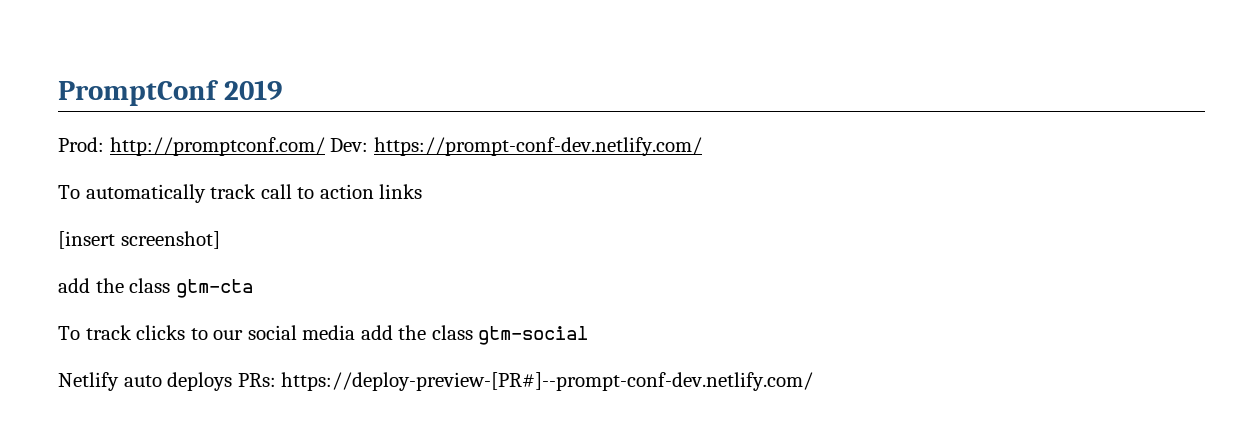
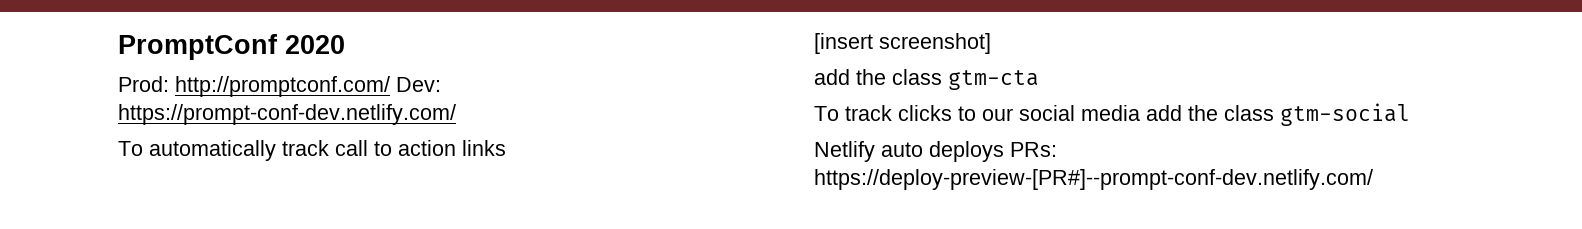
[223,80,282,100] 2019 -> [285,35,345,54] 2020

